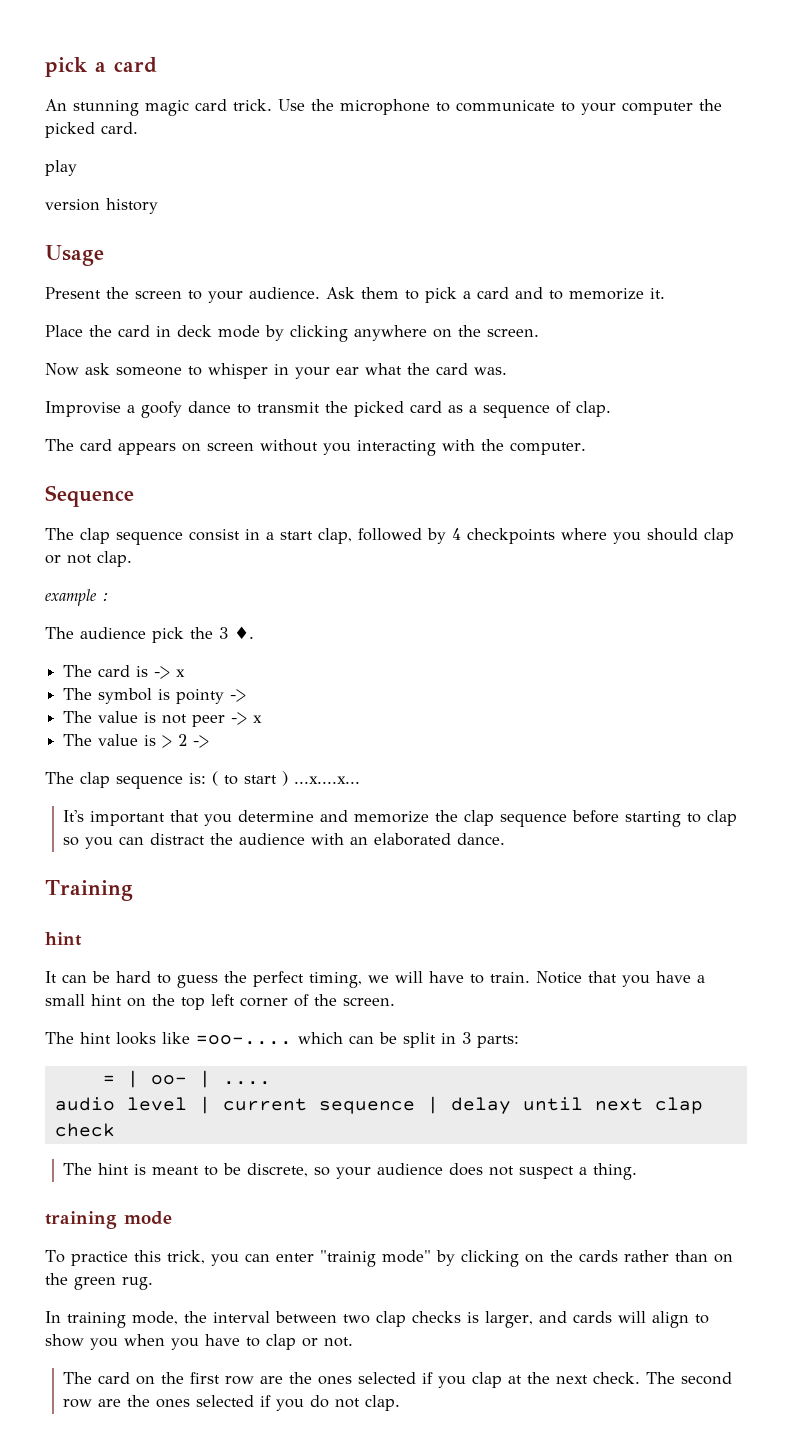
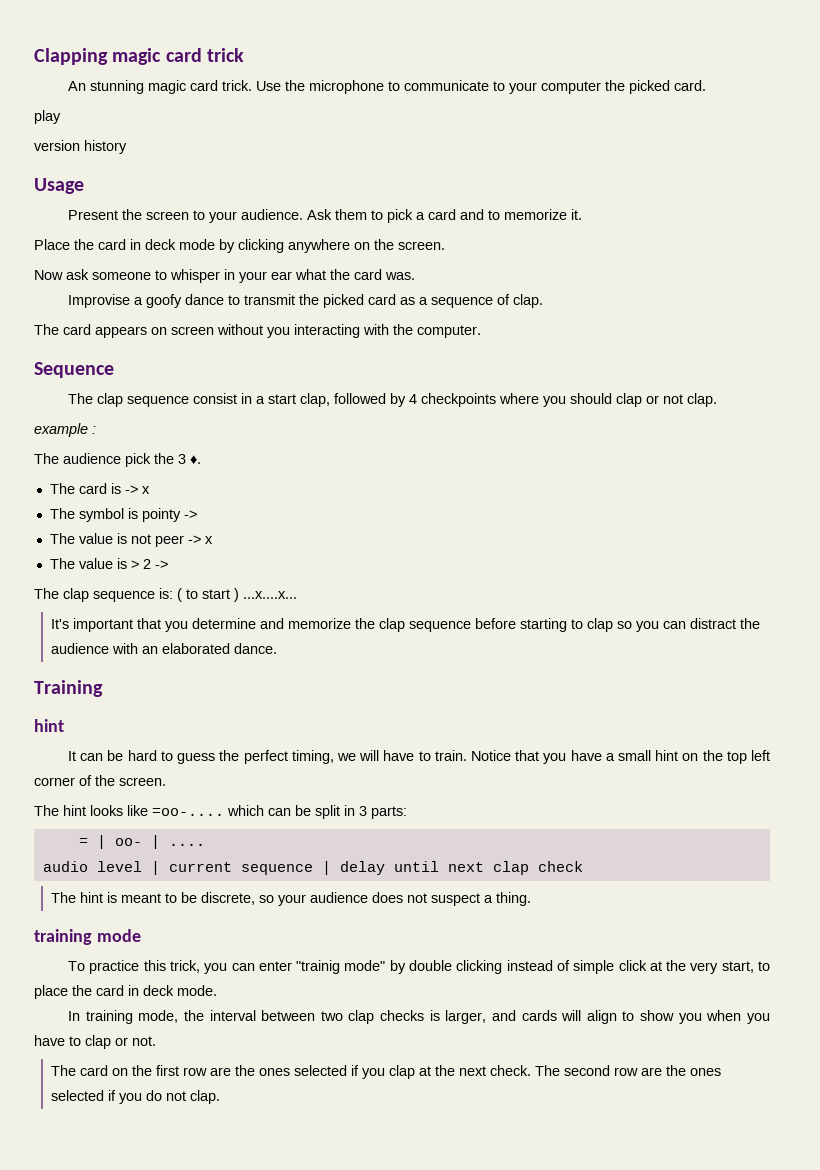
[45,57,157,77] pick a card -> [34,48,244,65] Clapping magic card trick
[460,1250,733,1267] [45,1273,153,1290] clicking on the cards rather than on the green rug. -> [409,960,770,974] [34,985,217,999] double clicking instead of simple click at the very start, to place the card in deck mode.

